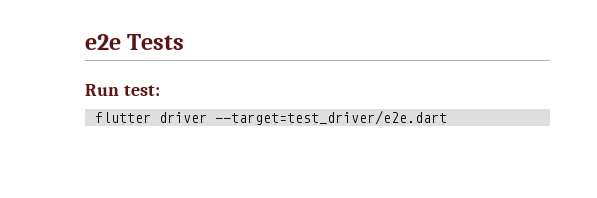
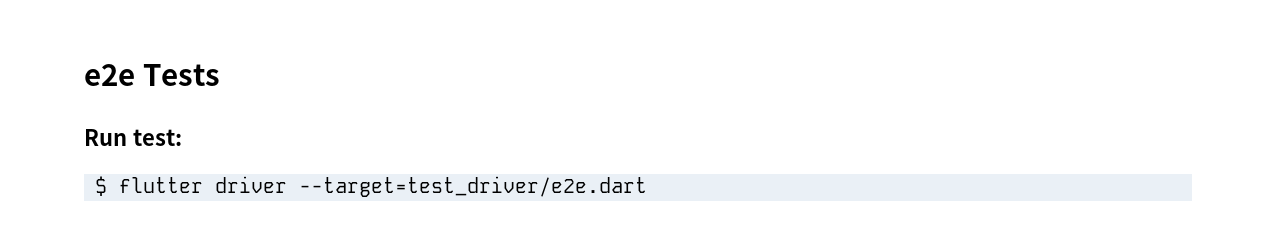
(160, 90) none -> [95,176,108,196] $

